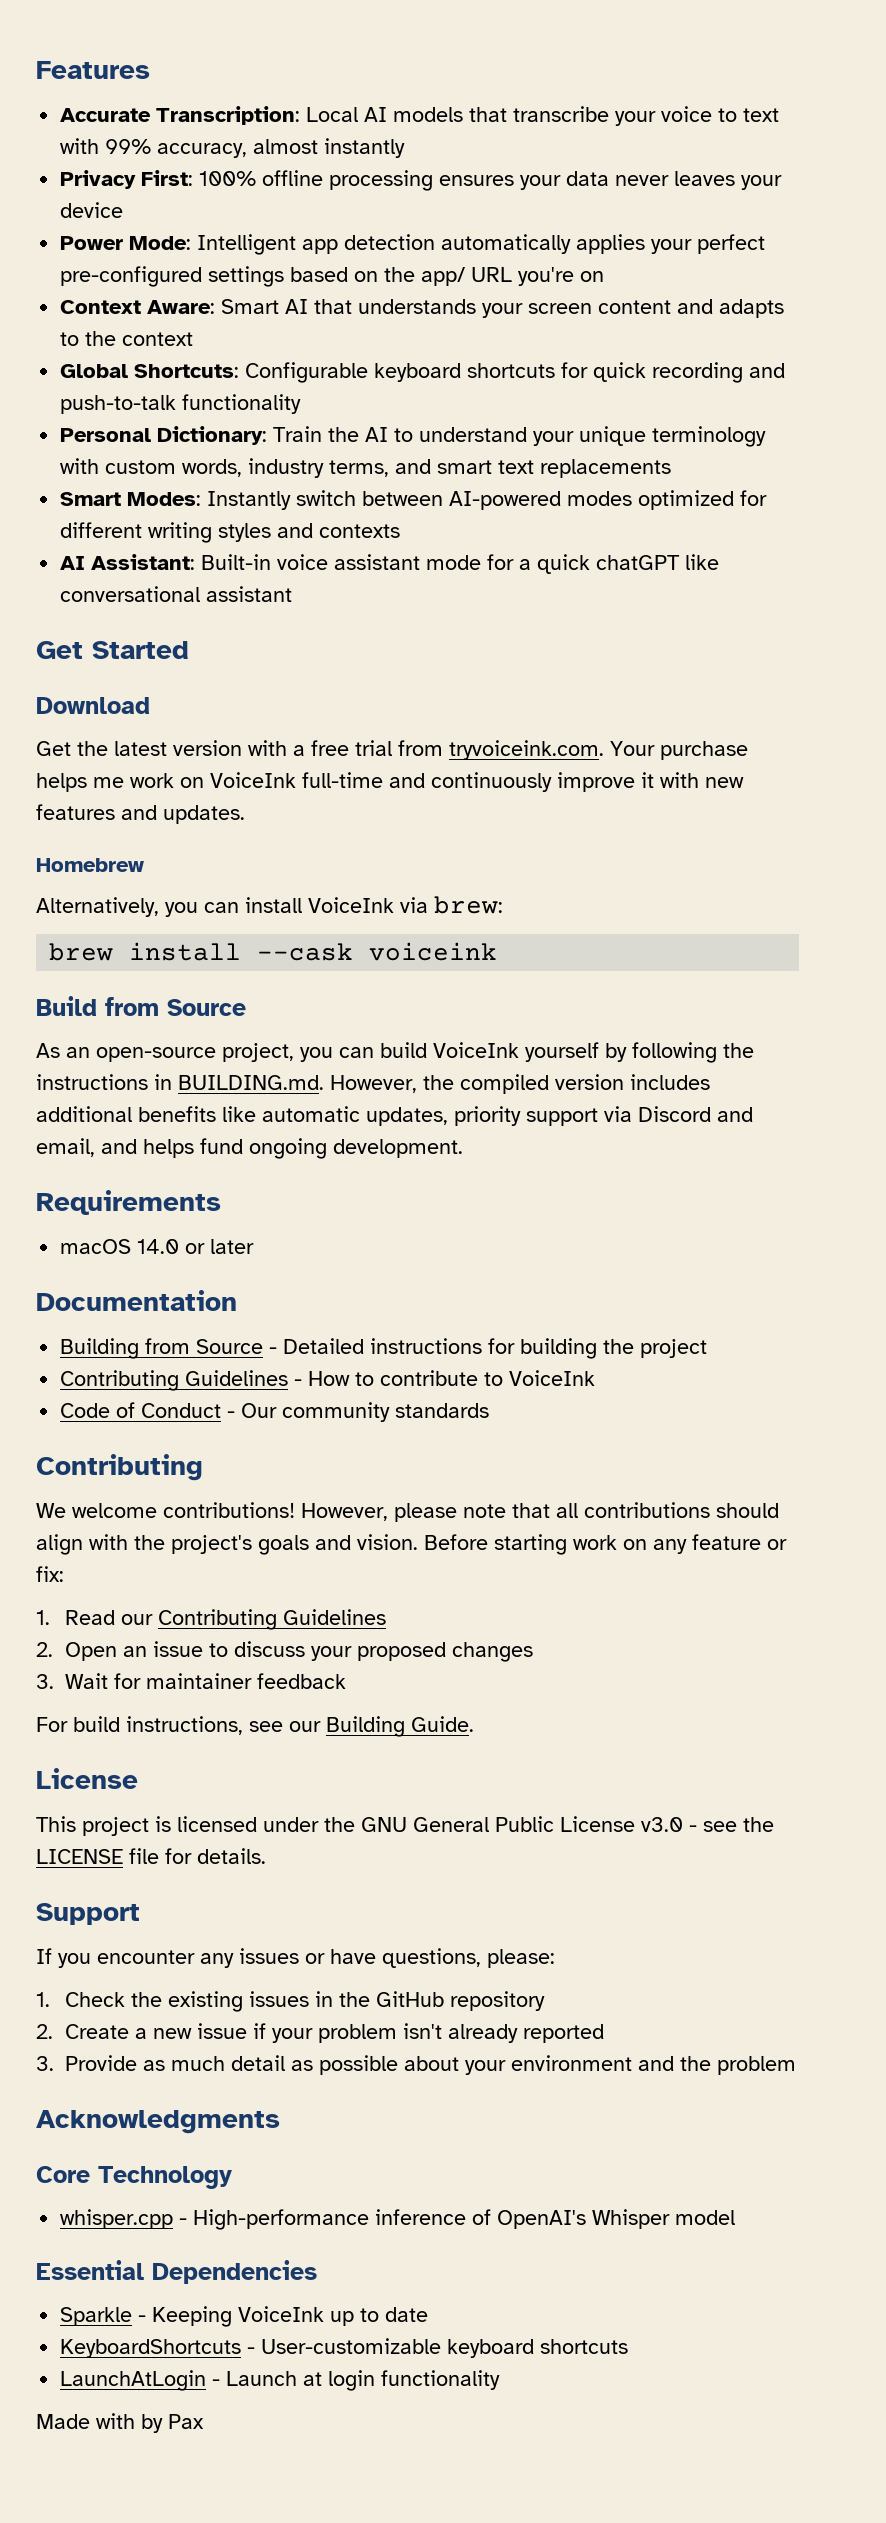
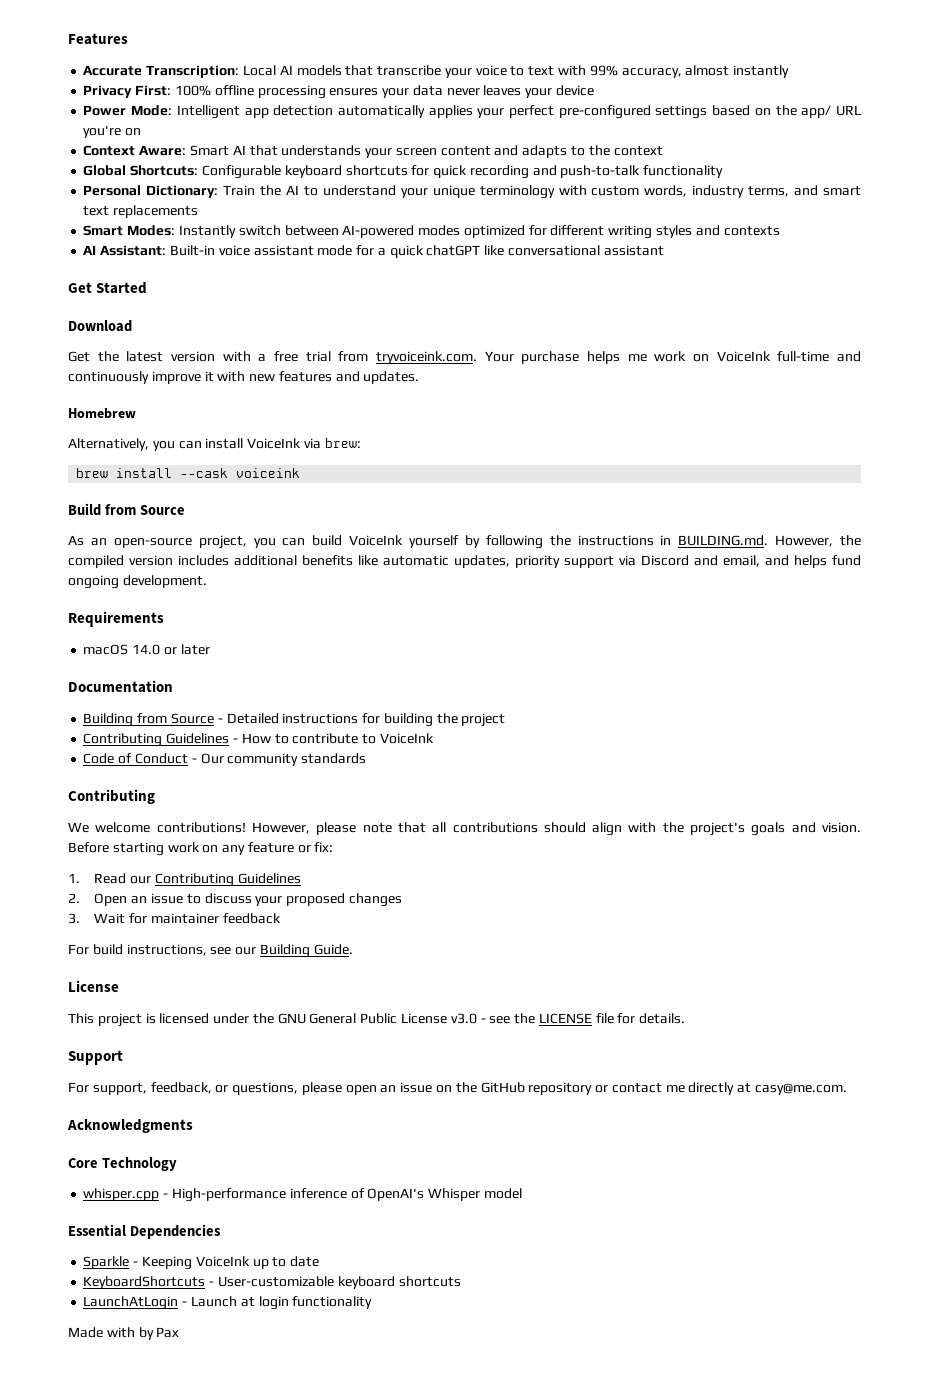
[36,1948,555,1968] [36,1991,545,2012] [36,2023,604,2043] [36,2055,796,2075] If you encounter any issues or have questions, please: // 1. Check the existing issues in the GitHub repository // 2. Create a new issue if your problem isn't already reported // 3. Provide as much detail as possible about your environment and the problem -> [68,1082,848,1095] For support, feedback, or questions, please open an issue on the GitHub repository or contact me directly at casy@me.com.

